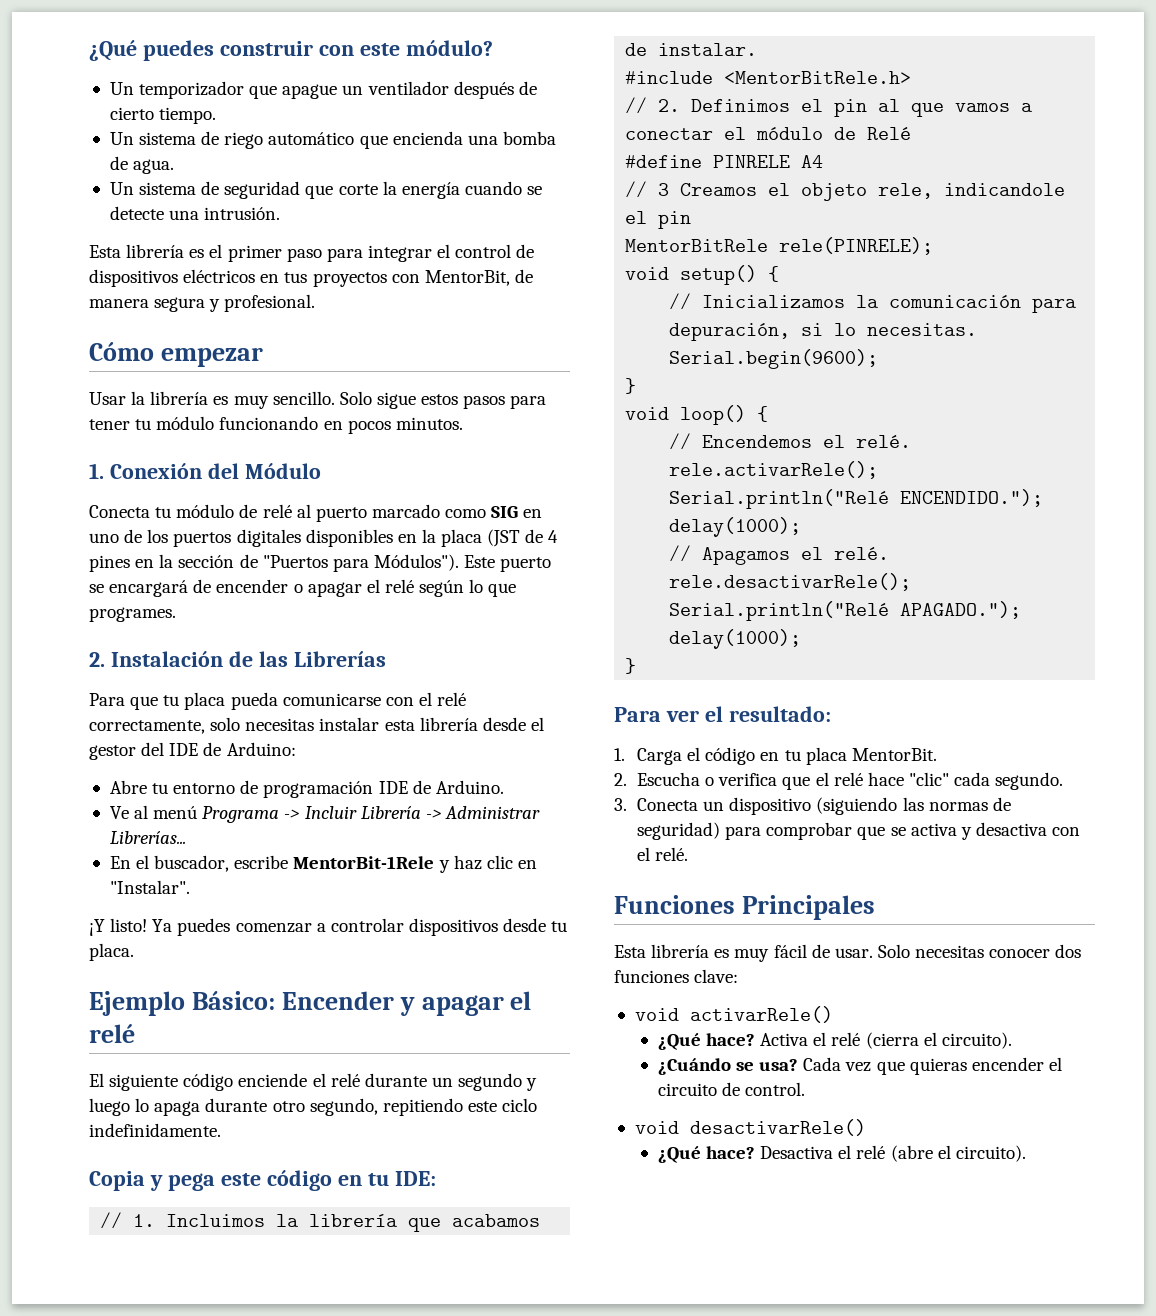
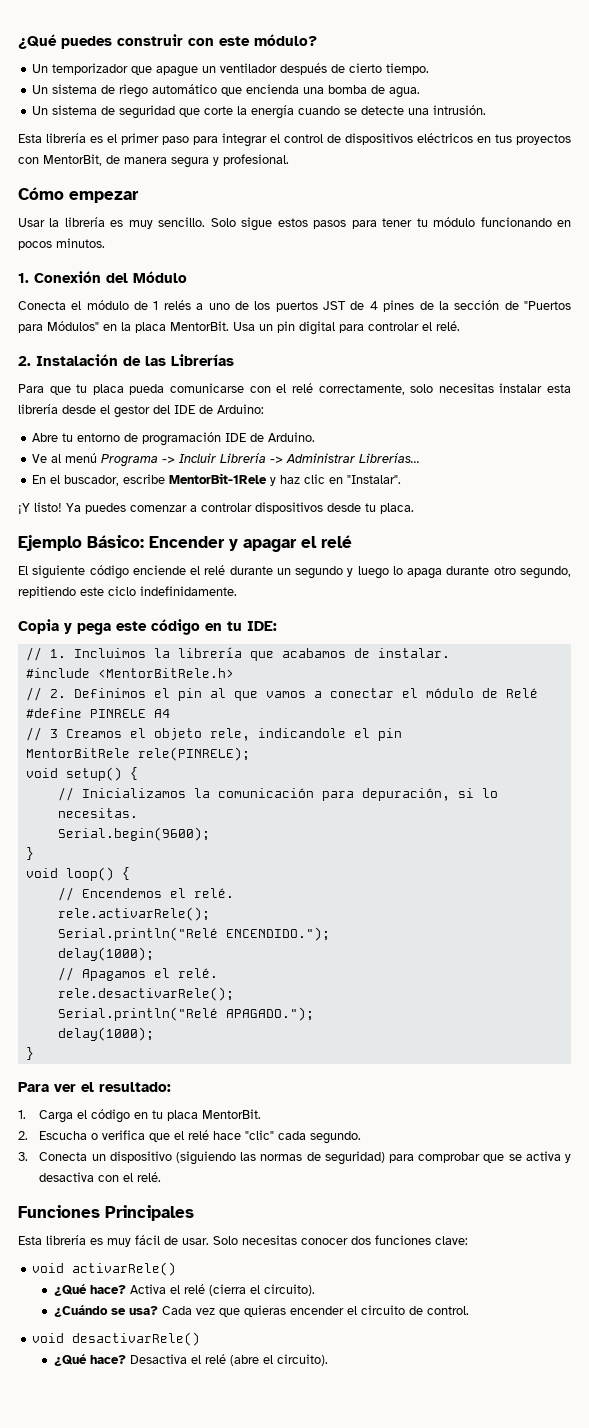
[155,504,543,522] [89,529,521,547] tu módulo de relé al puerto marcado como SIG en uno de los puertos digitales disponibles en la placa (JST -> [71,300,347,312] el módulo de 1 relés a uno de los puertos JST
[135,559,155,568] en -> [419,301,434,310] de
[373,554,552,572] [89,579,517,597] [89,607,176,622] Módulos"). Este puerto se encargará de encender o apagar el relé según lo que programes. -> [47,321,460,335] Módulos" en la placa MentorBit. Usa un pin digital para controlar el relé.

